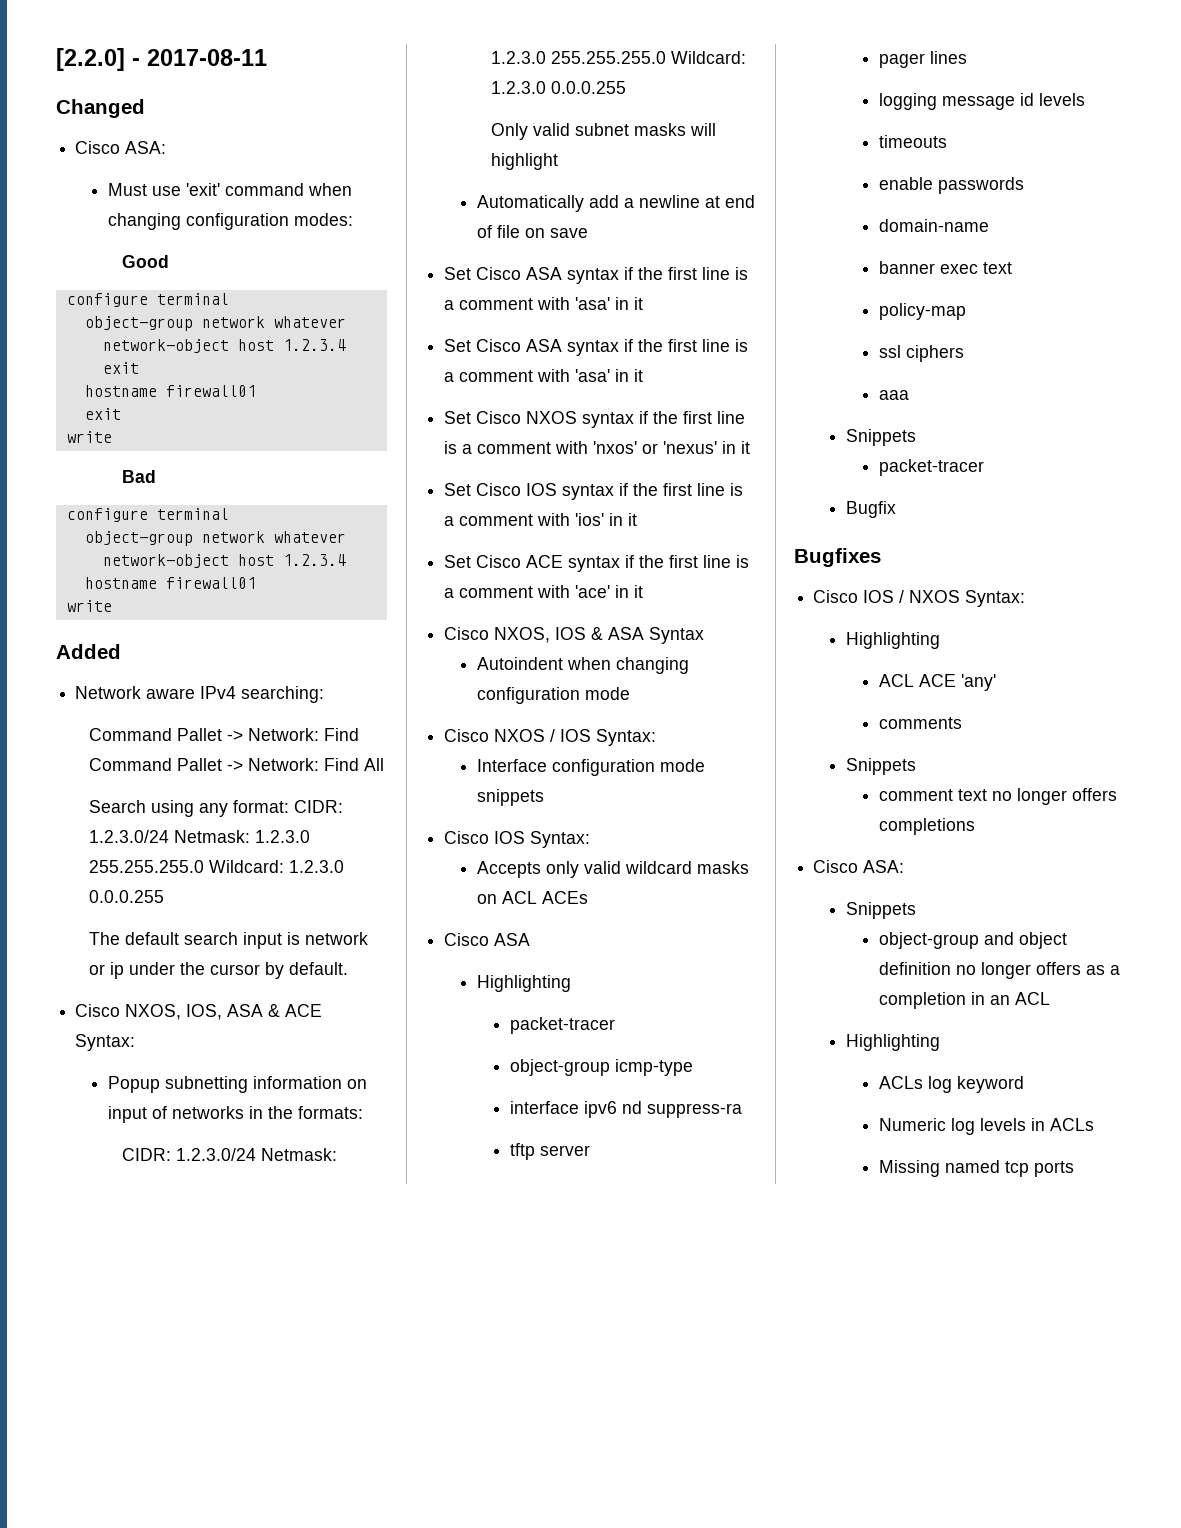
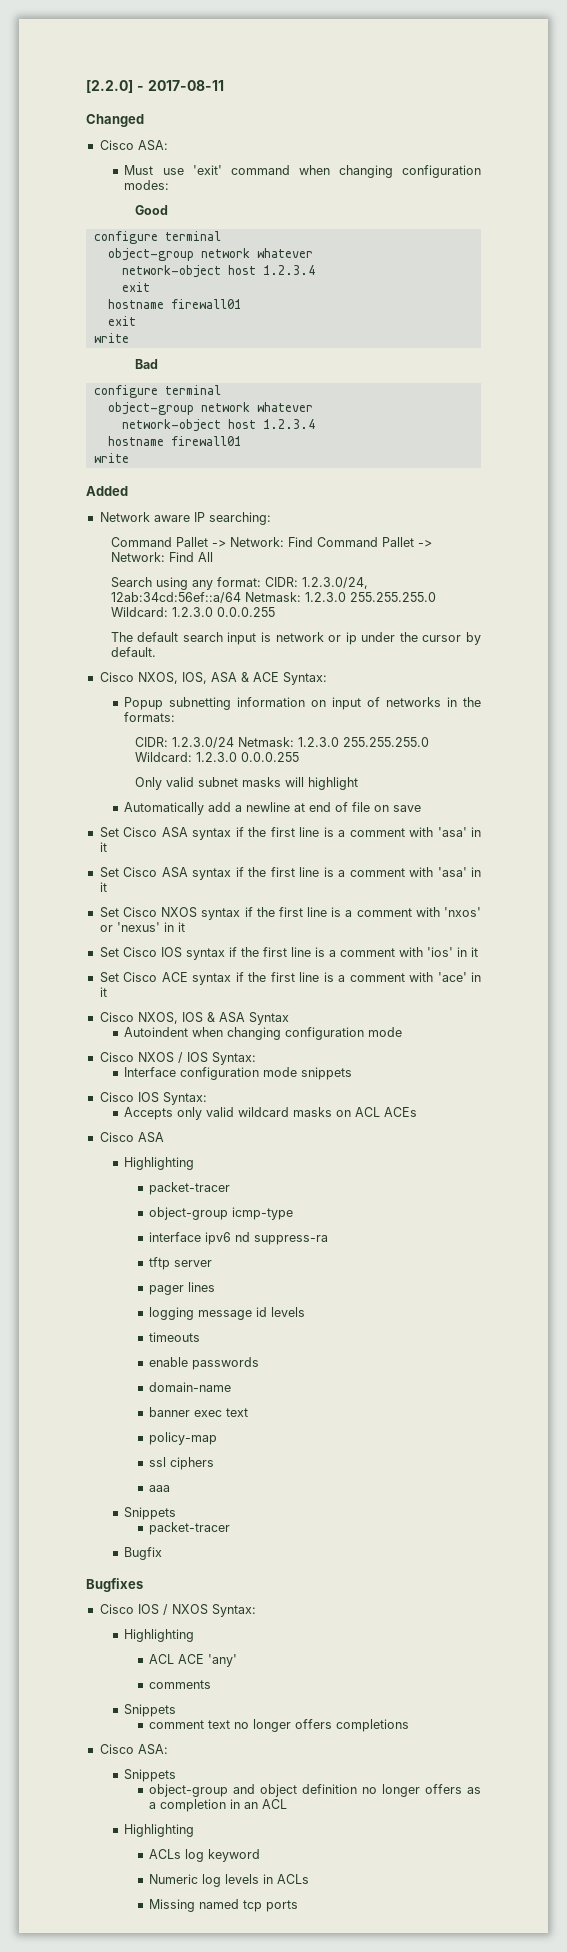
[200,686,237,699] IPv4 -> [193,512,205,522] IP
[88,830,169,843] 1.2.3.0/24 -> [301,577,368,589] [110,592,241,603] 1.2.3.0/24, 12ab:34cd:56ef::a/64

